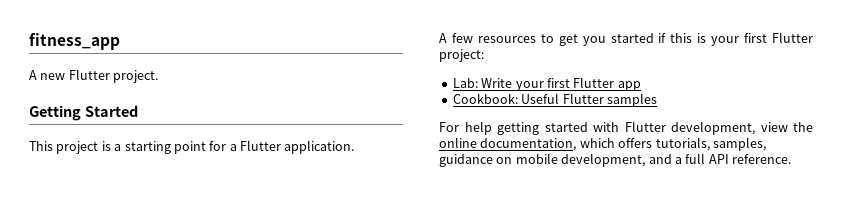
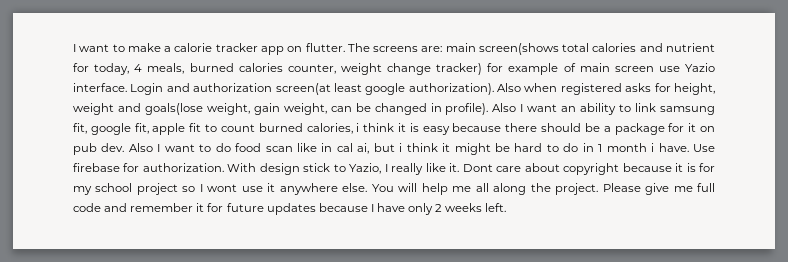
[29,33,120,50] [29,69,159,83] [29,105,138,121] [29,140,355,154] [439,32,813,46] [439,49,484,62] [452,77,641,91] [452,93,657,107] [439,121,813,135] [439,137,766,151] [439,153,791,167] fitness_app // A new Flutter project. // Getting Started // This project is a starting point for a Flutter application. // A few resources to get you started if this is your first Flutter project: // Lab: Write your first Flutter app // Cookbook: Useful Flutter samples // For help getting started with Flutter development, view the online documentation, which offers tutorials, samples, guidance on mobile development, and a full API reference. -> [73,43,715,55] [73,63,715,75] [73,83,715,95] [73,103,716,115] [73,123,716,135] [73,143,716,155] [73,163,715,175] [73,183,716,195] [73,203,507,215] I want to make a calorie tracker app on flutter. The screens are: main screen(shows total calories and nutrient for today, 4 meals, burned calories counter, weight change tracker) for example of main screen use Yazio interface. Login and authorization screen(at least google authorization). Also when registered asks for height, weight and goals(lose weight, gain weight, can be changed in profile). Also I want an ability to link samsung fit, google fit, apple fit to count burned calories, i think it is easy because there should be a package for it on pub dev. Also I want to do food scan like in cal ai, but i think it might be hard to do in 1 month i have. Use firebase for authorization. With design stick to Yazio, I really like it. Dont care about copyright because it is for my school project so I wont use it anywhere else. You will help me all along the project. Please give me full code and remember it for future updates because I have only 2 weeks left.

